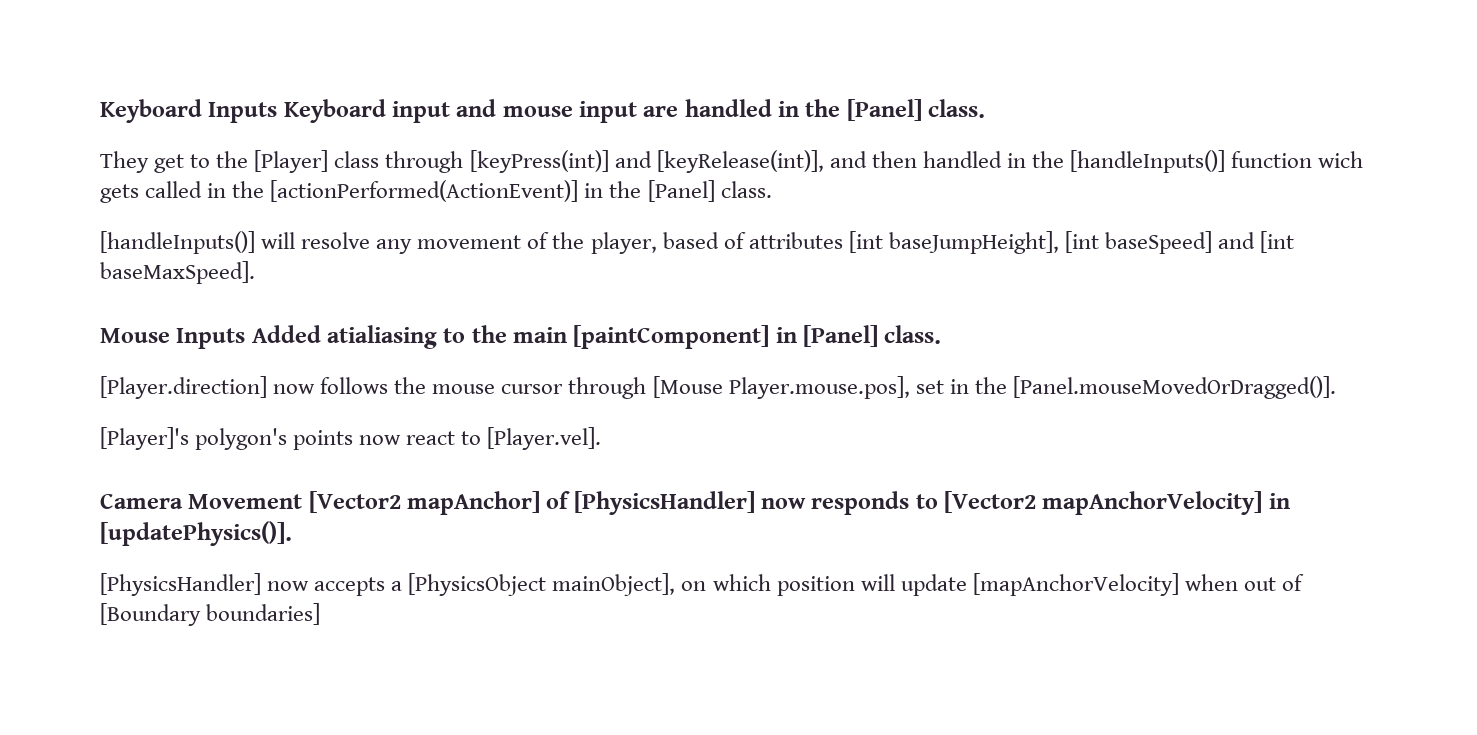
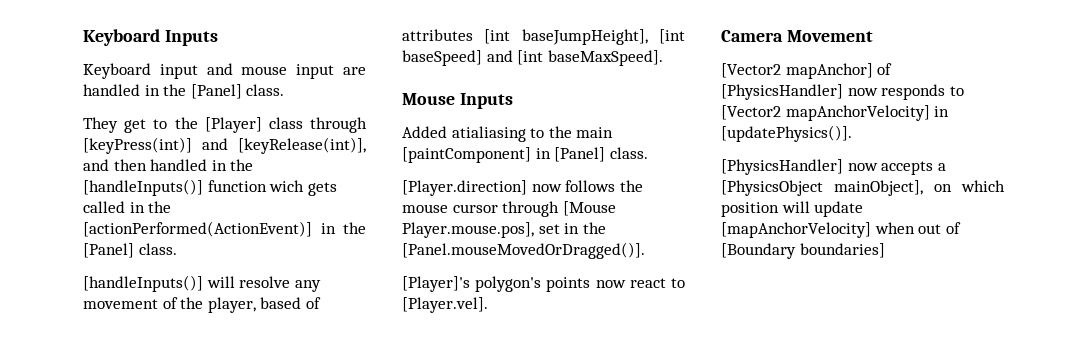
(278, 112) none -> (218, 38) //
(246, 338) none -> (513, 101) //
(303, 501) none -> (873, 36) //

